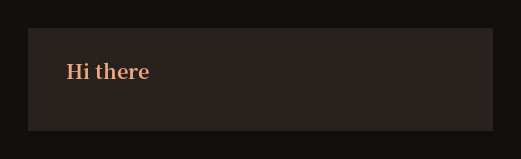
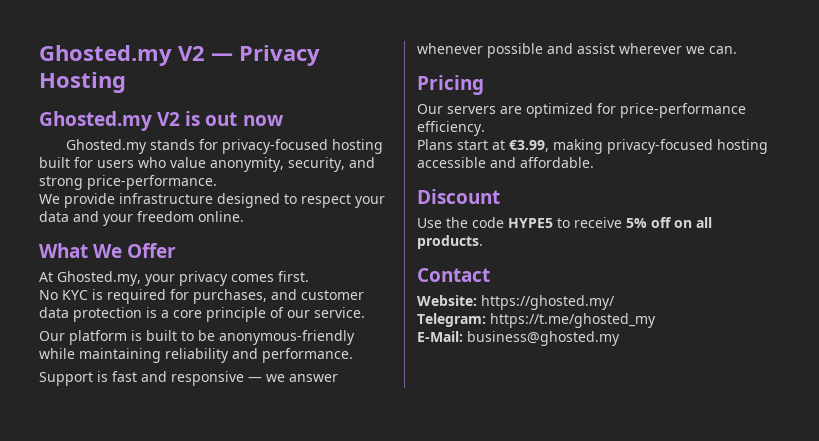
[66,62,150,79] Hi there -> [39,45,320,66] [39,72,126,93] [39,111,284,131] [66,139,384,154] [39,157,375,172] [39,175,217,190] [39,193,385,208] [39,211,244,226] [39,243,177,258] [39,271,309,286] [39,289,364,304] [39,307,365,322] [39,330,355,345] [39,348,353,363] [39,371,338,386] [417,43,737,58] [417,75,484,95] [417,103,746,118] [417,121,485,136] [417,139,768,154] [417,157,594,168] [417,189,500,204] [417,217,712,228] [417,235,483,249] [417,268,490,282] [417,295,615,310] [417,313,656,328] [417,331,620,346] Ghosted.my V2 — Privacy Hosting // Ghosted.my V2 is out now // Ghosted.my stands for privacy-focused hosting built for users who value anonymity, security, and strong price-performance. // We provide infrastructure designed to respect your data and your freedom online. // What We Offer // At Ghosted.my, your privacy comes first. // No KYC is required for purchases, and customer data protection is a core principle of our service. // Our platform is built to be anonymous-friendly while maintaining reliability and performance. // Support is fast and responsive — we answer whenever possible and assist wherever we can. // Pricing // Our servers are optimized for price-performance efficiency. // Plans start at €3.99, making privacy-focused hosting accessible and affordable. // Discount // Use the code HYPE5 to receive 5% off on all products. // Contact // Website: https://ghosted.my/ // Telegram: https://t.me/ghosted_my // E-Mail: business@ghosted.my

